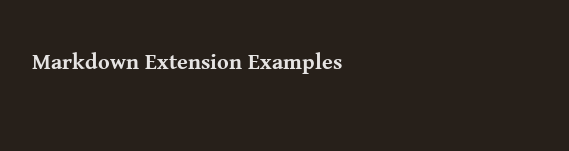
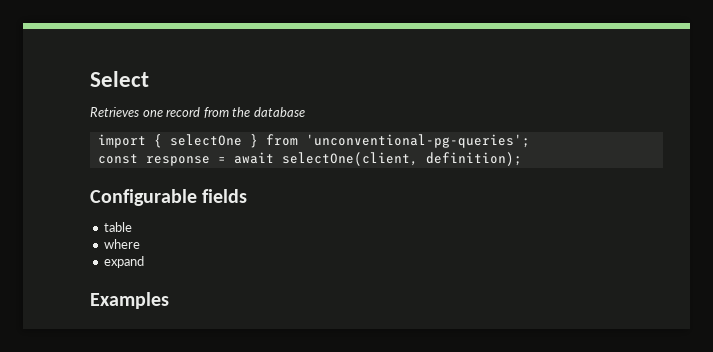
[32,52,242,69] Markdown Extension -> [90,71,149,87] [90,107,305,118] [97,134,530,148] [97,152,522,166] [90,189,248,206] [104,222,133,232] [104,239,141,249] [104,256,145,268] Select // Retrieves one record from the database // import { selectOne } from 'unconventional-pg-queries'; // const response = await selectOne(client, definition); // Configurable fields // table // where // expand //

